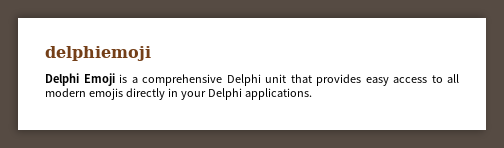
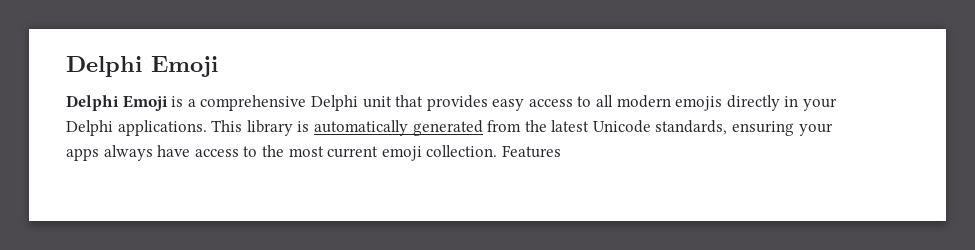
[45,46,151,61] delphiemoji -> [66,56,218,77] Delphi Emoji
(312, 94) none -> [211,120,833,136] [66,145,561,161] This library is automatically generated from the latest Unicode standards, ensuring your apps always have access to the most current emoji collection. Features

